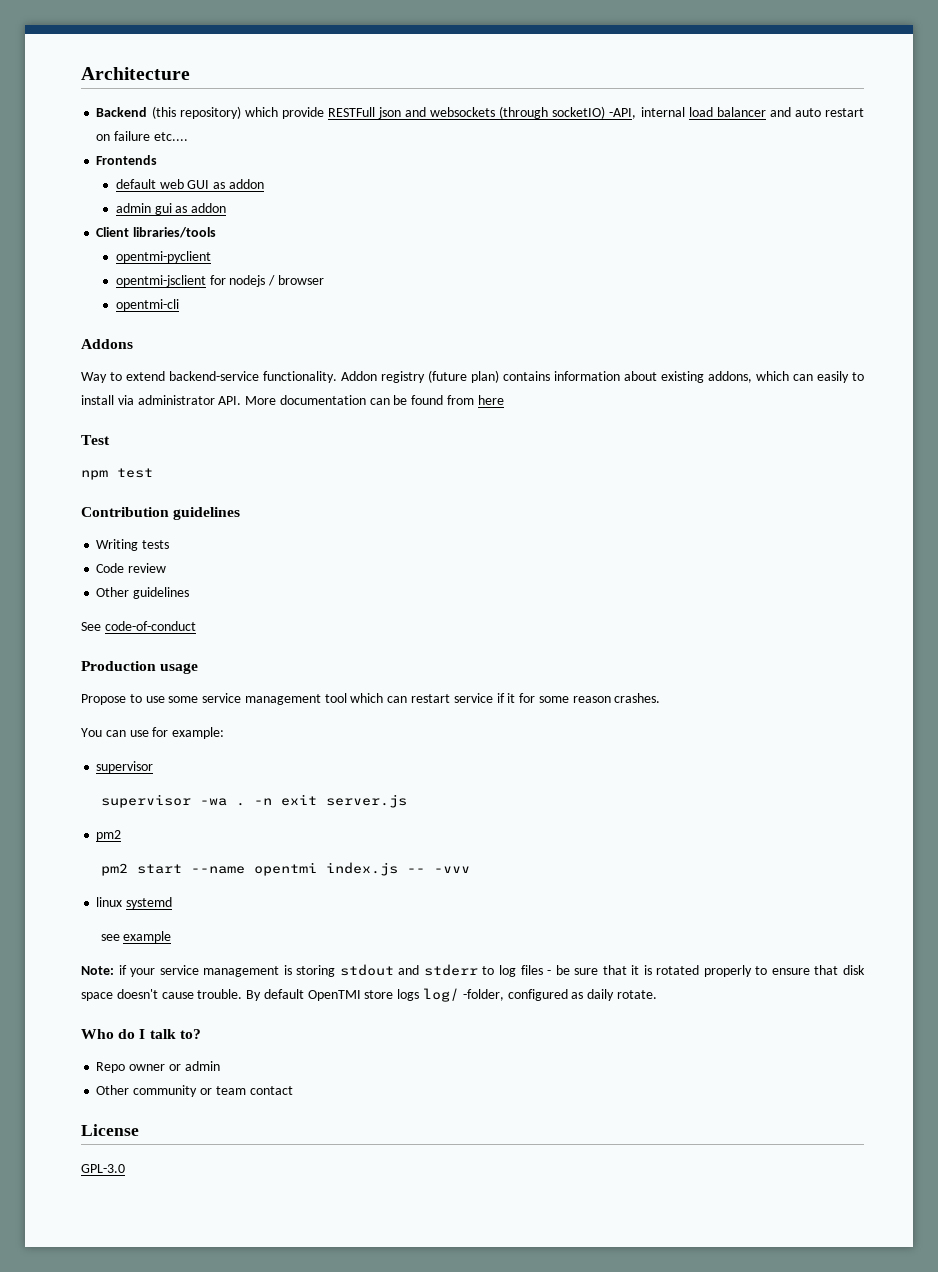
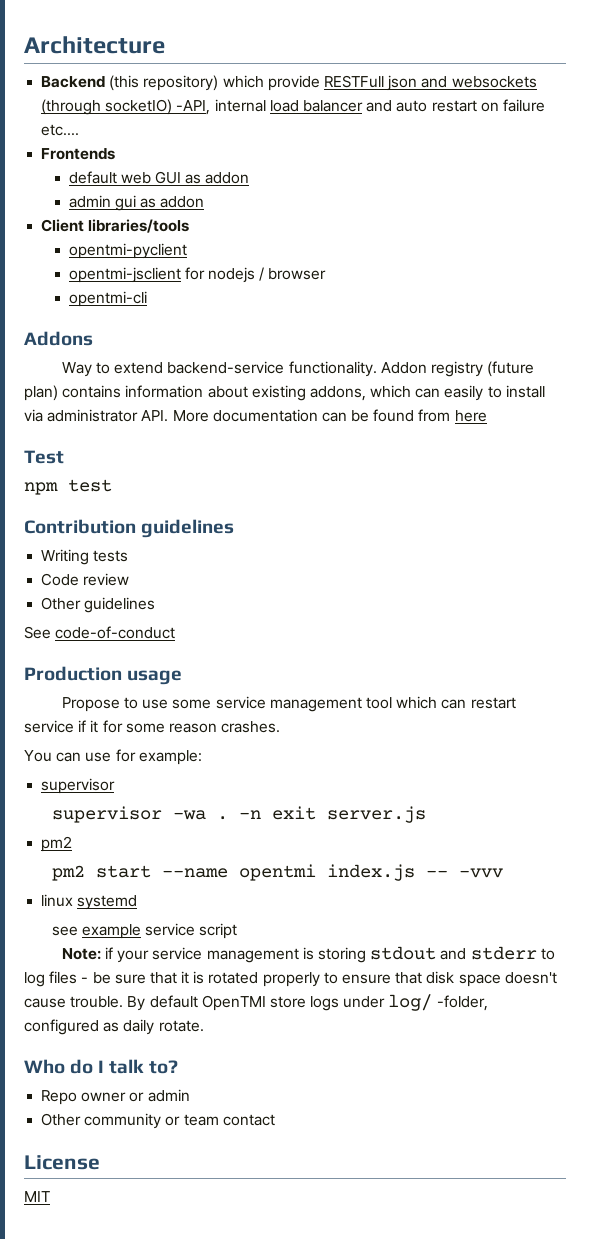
(172, 937) none -> [144,923,238,939] service script
(420, 995) none -> [343,996,386,1008] under
[81,1164,125,1173] GPL-3.0 -> [24,1191,50,1202] MIT

